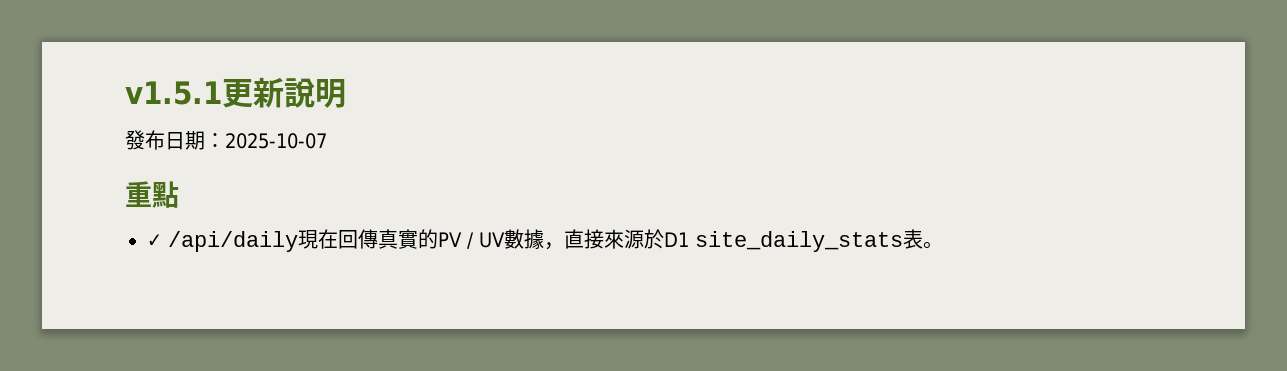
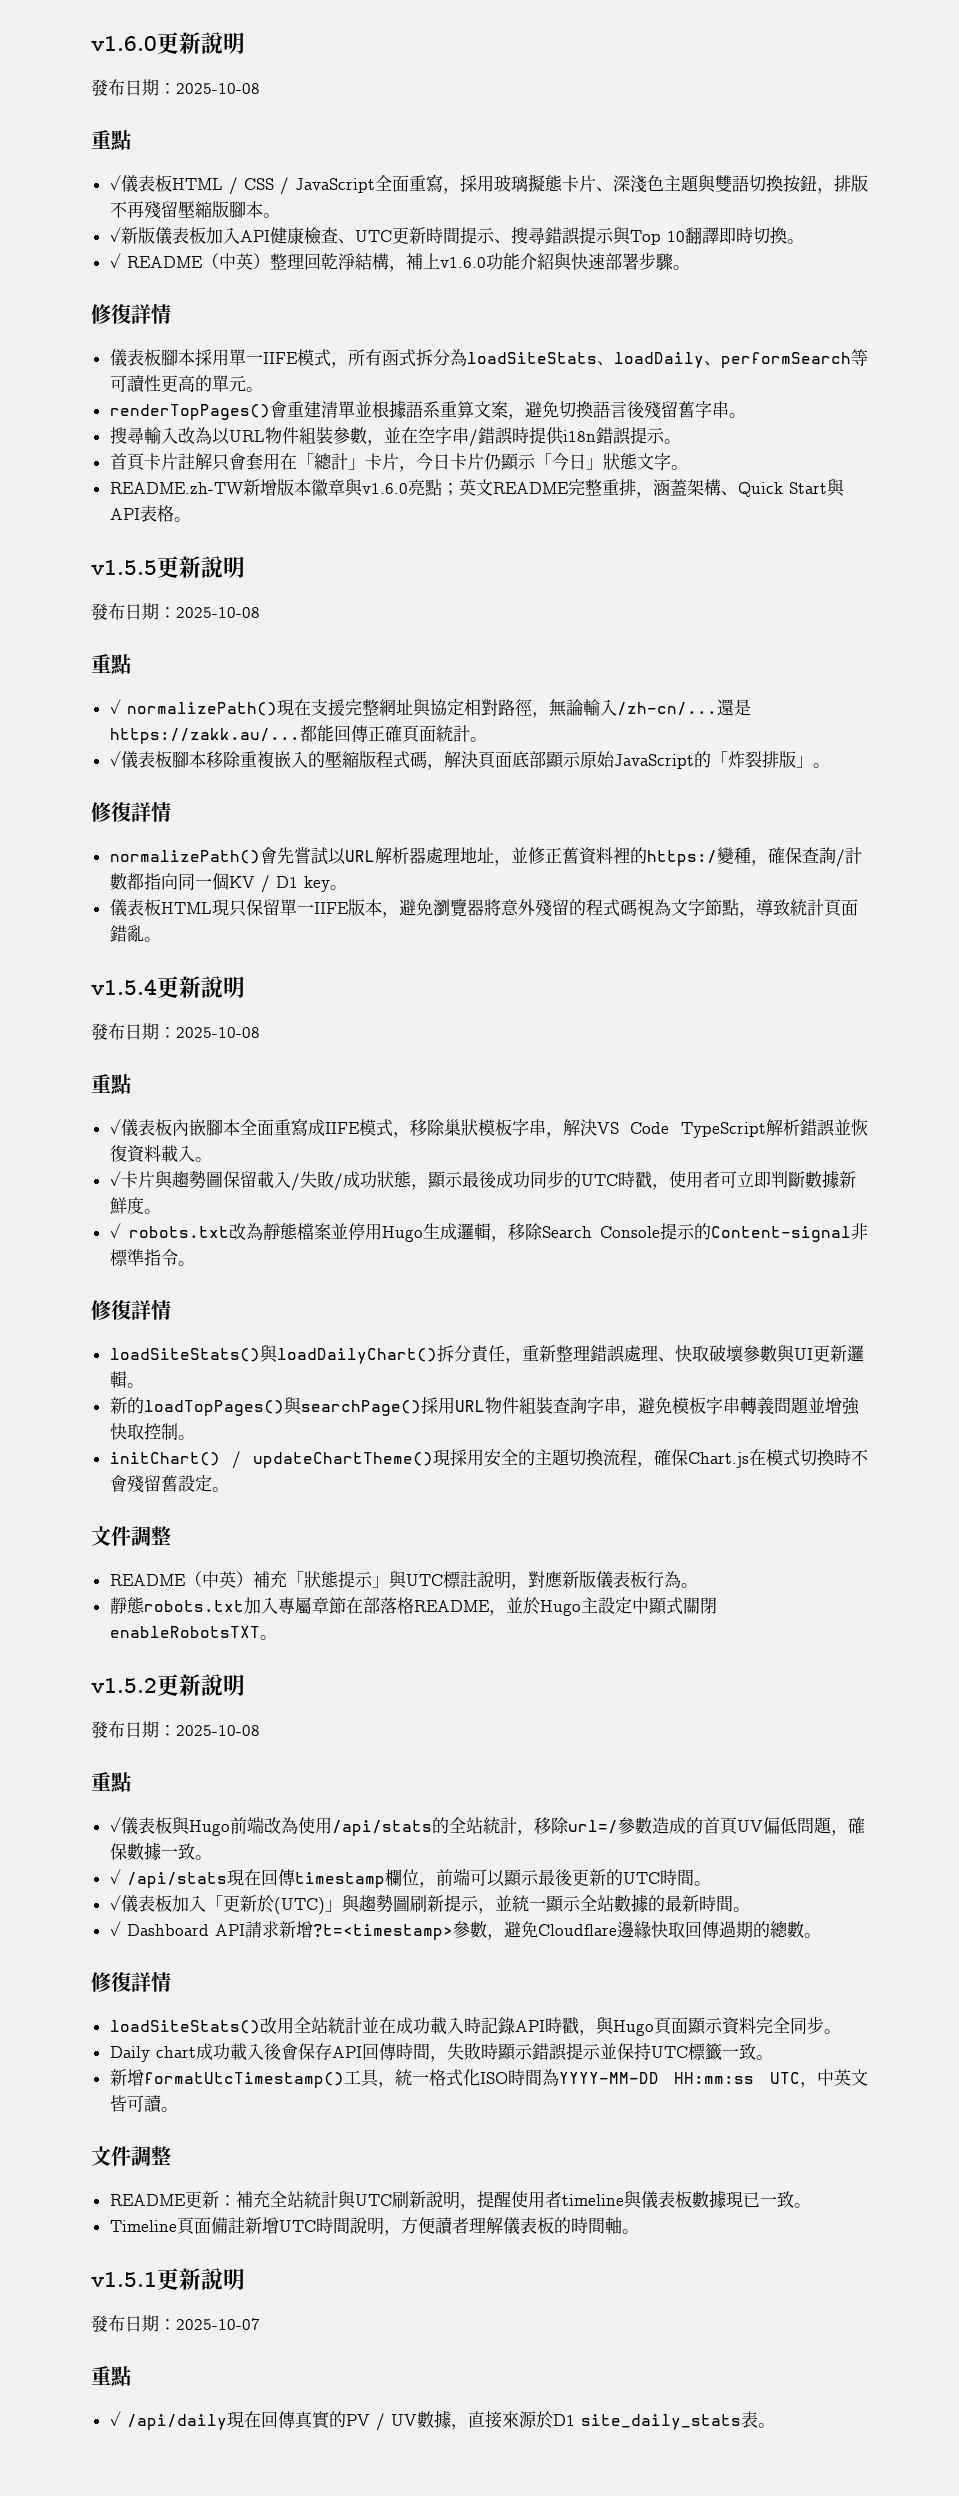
(125, 93) none -> [91,32,245,54] [91,79,260,96] [91,130,131,151] [109,174,868,195] [109,201,280,219] [109,227,804,245] [109,252,690,272] [91,304,171,324] [109,349,868,368] [109,375,263,393] [109,400,746,420] [109,427,681,447] [109,452,688,472] [109,479,845,498] [109,505,191,522] [91,556,245,578] [91,603,260,620] [91,654,131,675] [109,699,751,718] [109,725,487,744] [109,751,830,770] [91,802,171,822] [109,847,862,867] [109,873,347,893] [109,899,858,918] [109,925,161,942] [91,976,245,998] [91,1023,260,1040] [91,1074,131,1095] [109,1118,868,1138] [109,1145,212,1163] [109,1170,856,1191] [109,1197,161,1215] [109,1223,868,1242] [109,1249,195,1266] [91,1300,171,1320] [109,1344,864,1364] [109,1371,144,1388] [109,1397,860,1416] [109,1423,195,1440] [109,1449,868,1469] [109,1475,229,1493] [91,1526,171,1546] [109,1570,698,1590] [109,1597,717,1616] [109,1626,277,1640] [91,1674,245,1696] [91,1721,260,1738] [91,1772,131,1793] [109,1816,865,1836] [109,1842,212,1860] [109,1868,711,1888] [109,1894,750,1915] [109,1921,821,1940] [91,1972,171,1992] [109,2016,841,2036] [109,2043,773,2062] [109,2069,868,2088] [109,2095,178,2113] [91,2146,171,2166] [109,2190,811,2210] [109,2217,639,2236] v1.6.0更新說明 // 發布日期：2025-10-08 // 重點 // ✓儀表板HTML / CSS / JavaScript全面重寫，採用玻璃擬態卡片、深淺色主題與雙語切換按鈕，排版不再殘留壓縮版腳本。 // ✓新版儀表板加入API健康檢查、UTC更新時間提示、搜尋錯誤提示與Top 10翻譯即時切換。 // ✓ README（中英）整理回乾淨結構，補上v1.6.0功能介紹與快速部署步驟。 // 修復詳情 // 儀表板腳本採用單一IIFE模式，所有函式拆分為loadSiteStats、loadDaily、performSearch等可讀性更高的單元。 // renderTopPages()會重建清單並根據語系重算文案，避免切換語言後殘留舊字串。 // 搜尋輸入改為以URL物件組裝參數，並在空字串/錯誤時提供i18n錯誤提示。 // 首頁卡片註解只會套用在「總計」卡片，今日卡片仍顯示「今日」狀態文字。 // README.zh-TW新增版本徽章與v1.6.0亮點；英文README完整重排，涵蓋架構、Quick Start與API表格。 // v1.5.5更新說明 // 發布日期：2025-10-08 // 重點 // ✓ normalizePath()現在支援完整網址與協定相對路徑，無論輸入/zh-cn/...還是https://zakk.au/...都能回傳正確頁面統計。 // ✓儀表板腳本移除重複嵌入的壓縮版程式碼，解決頁面底部顯示原始JavaScript的「炸裂排版」。 // 修復詳情 // normalizePath()會先嘗試以URL解析器處理地址，並修正舊資料裡的https:/變種，確保查詢/計數都指向同一個KV / D1 key。 // 儀表板HTML現只保留單一IIFE版本，避免瀏覽器將意外殘留的程式碼視為文字節點，導致統計頁面錯亂。 // v1.5.4更新說明 // 發布日期：2025-10-08 // 重點 // ✓儀表板內嵌腳本全面重寫成IIFE模式，移除巢狀模板字串，解決VS Code TypeScript解析錯誤並恢復資料載入。 // ✓卡片與趨勢圖保留載入/失敗/成功狀態，顯示最後成功同步的UTC時戳，使用者可立即判斷數據新鮮度。 // ✓ robots.txt改為靜態檔案並停用Hugo生成邏輯，移除Search Console提示的Content-signal非標準指令。 // 修復詳情 // loadSiteStats()與loadDailyChart()拆分責任，重新整理錯誤處理、快取破壞參數與UI更新邏輯。 // 新的loadTopPages()與searchPage()採用URL物件組裝查詢字串，避免模板字串轉義問題並增強快取控制。 // initChart() / updateChartTheme()現採用安全的主題切換流程，確保Chart.js在模式切換時不會殘留舊設定。 // 文件調整 // README（中英）補充「狀態提示」與UTC標註說明，對應新版儀表板行為。 // 靜態robots.txt加入專屬章節在部落格README，並於Hugo主設定中顯式關閉enableRobotsTXT。 // v1.5.2更新說明 // 發布日期：2025-10-08 // 重點 // ✓儀表板與Hugo前端改為使用/api/stats的全站統計，移除url=/參數造成的首頁UV偏低問題，確保數據一致。 // ✓ /api/stats現在回傳timestamp欄位，前端可以顯示最後更新的UTC時間。 // ✓儀表板加入「更新於(UTC)」與趨勢圖刷新提示，並統一顯示全站數據的最新時間。 // ✓ Dashboard API請求新增?t=<timestamp>參數，避免Cloudflare邊緣快取回傳過期的總數。 // 修復詳情 // loadSiteStats()改用全站統計並在成功載入時記錄API時戳，與Hugo頁面顯示資料完全同步。 // Daily chart成功載入後會保存API回傳時間，失敗時顯示錯誤提示並保持UTC標籤一致。 // 新增formatUtcTimestamp()工具，統一格式化ISO時間為YYYY-MM-DD HH:mm:ss UTC，中英文皆可讀。 // 文件調整 // README更新：補充全站統計與UTC刷新說明，提醒使用者timeline與儀表板數據現已一致。 // Timeline頁面備註新增UTC時間說明，方便讀者理解儀表板的時間軸。 //

